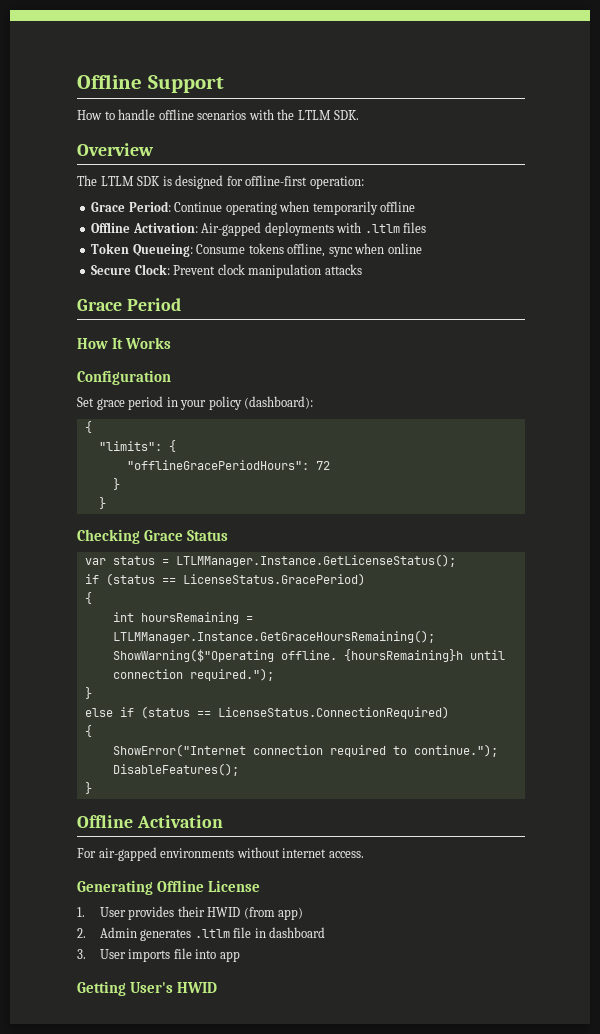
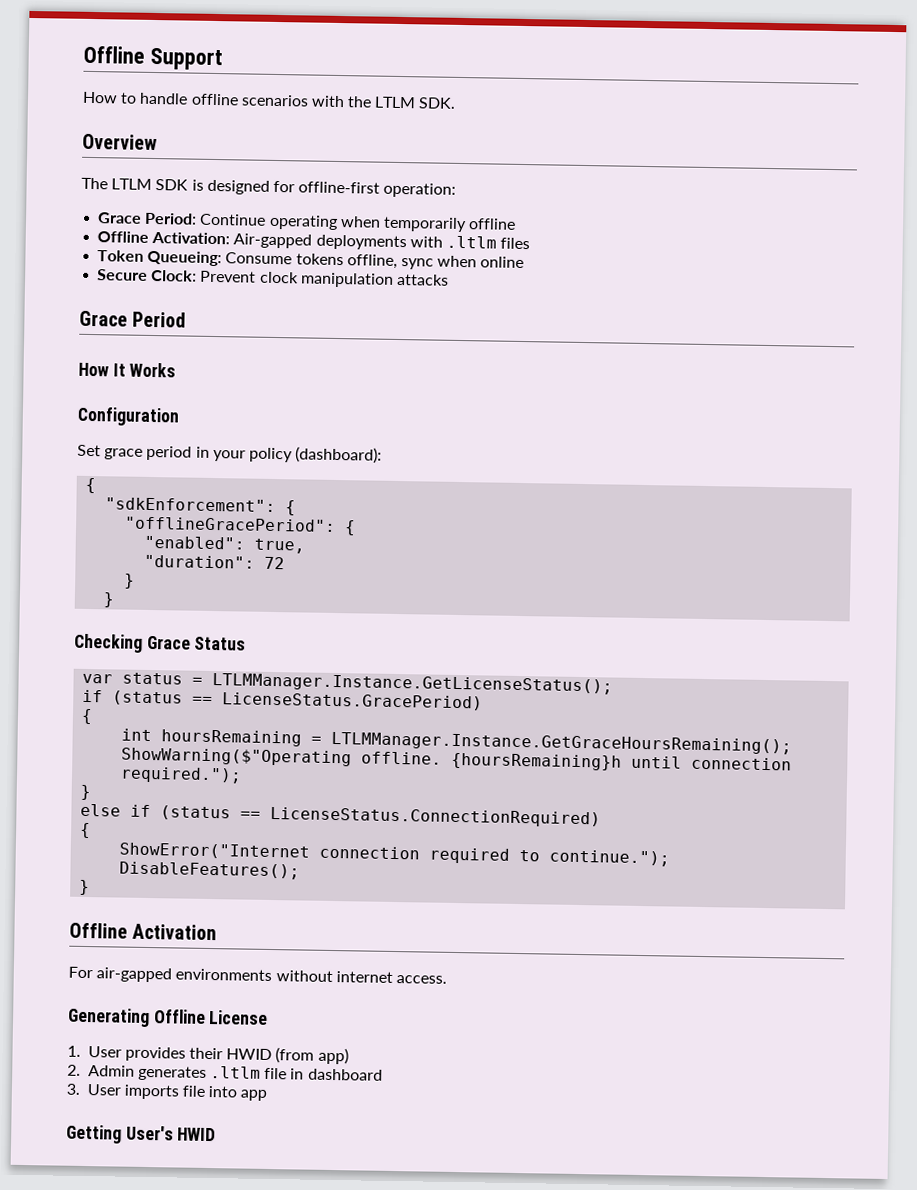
[98,440,176,452] [126,460,309,470] "limits": { // "offlineGracePeriodHours": -> [105,497,297,516] [125,516,357,536] [144,535,306,554] [144,554,256,569] "sdkEnforcement": { // "offlineGracePeriod": { // "enabled": true, // "duration":

